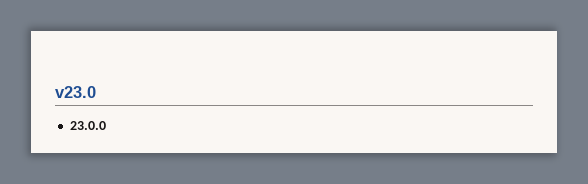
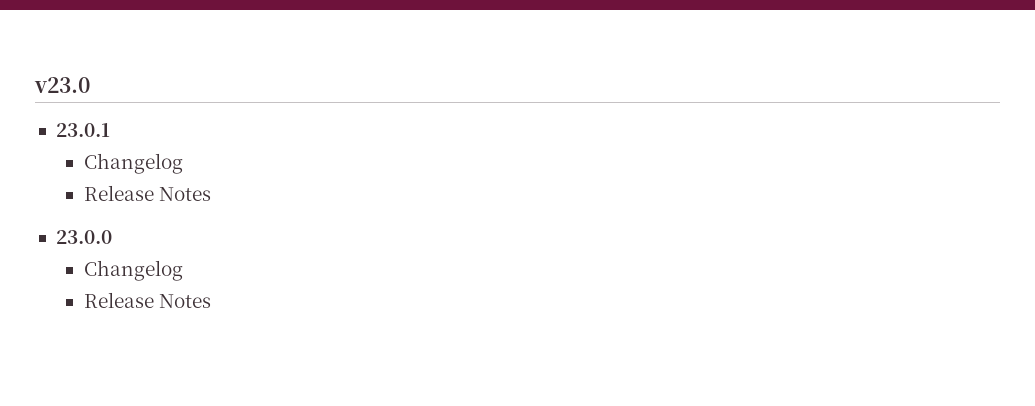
[70,121,107,130] 23.0.0 -> [55,123,110,137] [83,153,183,174] [83,185,211,201] [55,230,112,244] [83,260,183,281] [83,292,211,308] 23.0.1 // Changelog // Release Notes // 23.0.0 // Changelog // Release Notes

